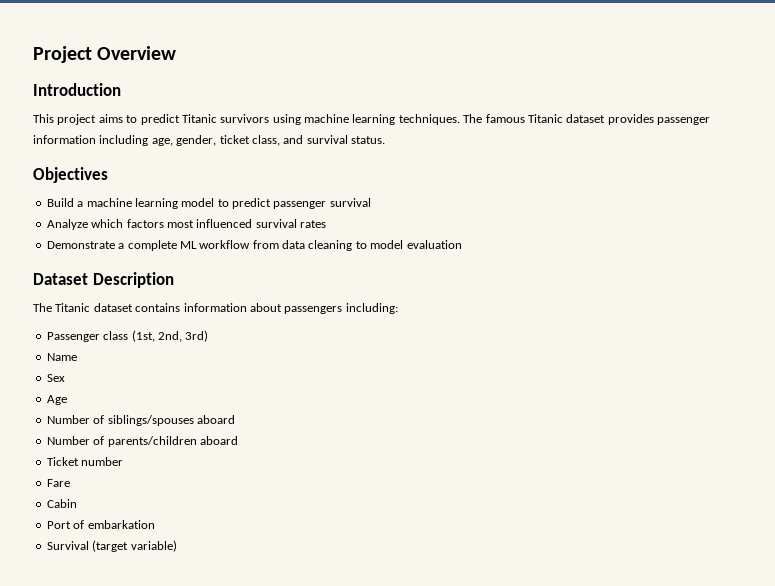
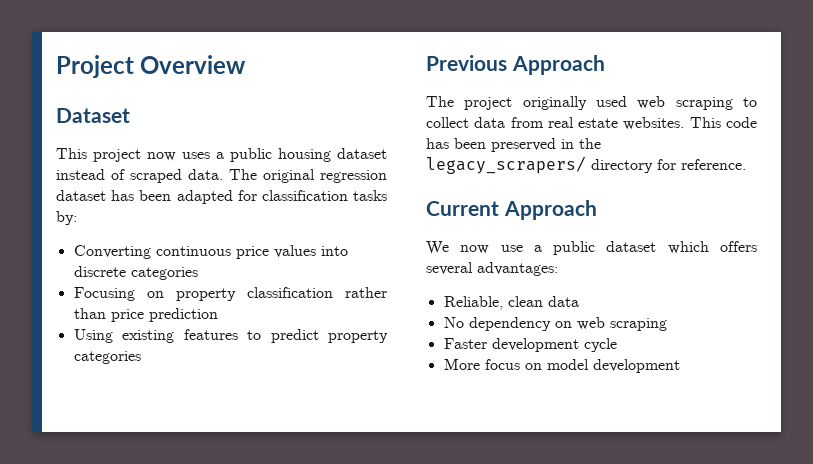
[33,83,121,96] Introduction -> [56,108,130,123] Dataset
[98,114,710,125] [33,135,385,146] [33,167,108,183] [46,198,371,209] [46,219,326,230] [46,240,462,251] [33,272,174,288] [33,303,398,314] [46,330,209,342] [46,353,77,361] [46,374,65,382] [46,395,67,405] [46,415,235,426] [46,436,238,447] [46,457,124,466] [46,479,70,487] [46,499,77,508] [46,520,155,529] [46,540,177,552] aims to predict Titanic survivors using machine learning techniques. The famous Titanic dataset provides passenger information including age, gender, ticket class, and survival status. // Objectives // Build a machine learning model to predict passenger survival // Analyze which factors most influenced survival rates // Demonstrate a complete ML workflow from data cleaning to model evaluation // Dataset Description // The Titanic dataset contains information about passengers including: // Passenger class (1st, 2nd, 3rd) // Name // Sex // Age // Number of siblings/spouses aboard // Number of parents/children aboard // Ticket number // Fare // Cabin // Port of embarkation // Survival (target variable) -> [147,148,387,162] [56,169,387,183] [56,190,387,204] [56,211,77,225] [73,245,348,259] [73,266,198,280] [73,287,387,301] [73,308,218,322] [73,329,388,343] [73,351,141,364] [426,55,605,75] [426,96,757,110] [426,117,757,130] [426,138,601,152] [426,156,746,174] [426,200,597,220] [426,241,757,255] [426,262,558,276] [443,296,579,310] [443,317,667,331] [443,338,617,352] [443,358,680,373] now uses a public housing dataset instead of scraped data. The original regression dataset has been adapted for classification tasks by: // Converting continuous price values into discrete categories // Focusing on property classification rather than price prediction // Using existing features to predict property categories // Previous Approach // The project originally used web scraping to collect data from real estate websites. This code has been preserved in the legacy_scrapers/ directory for reference. // Current Approach // We now use a public dataset which offers several advantages: // Reliable, clean data // No dependency on web scraping // Faster development cycle // More focus on model development

